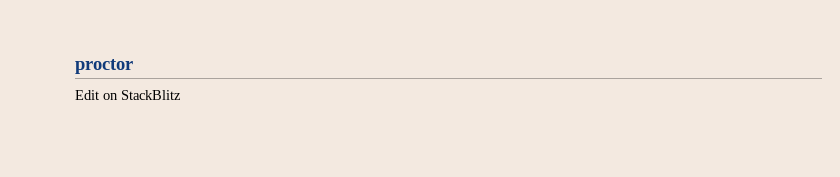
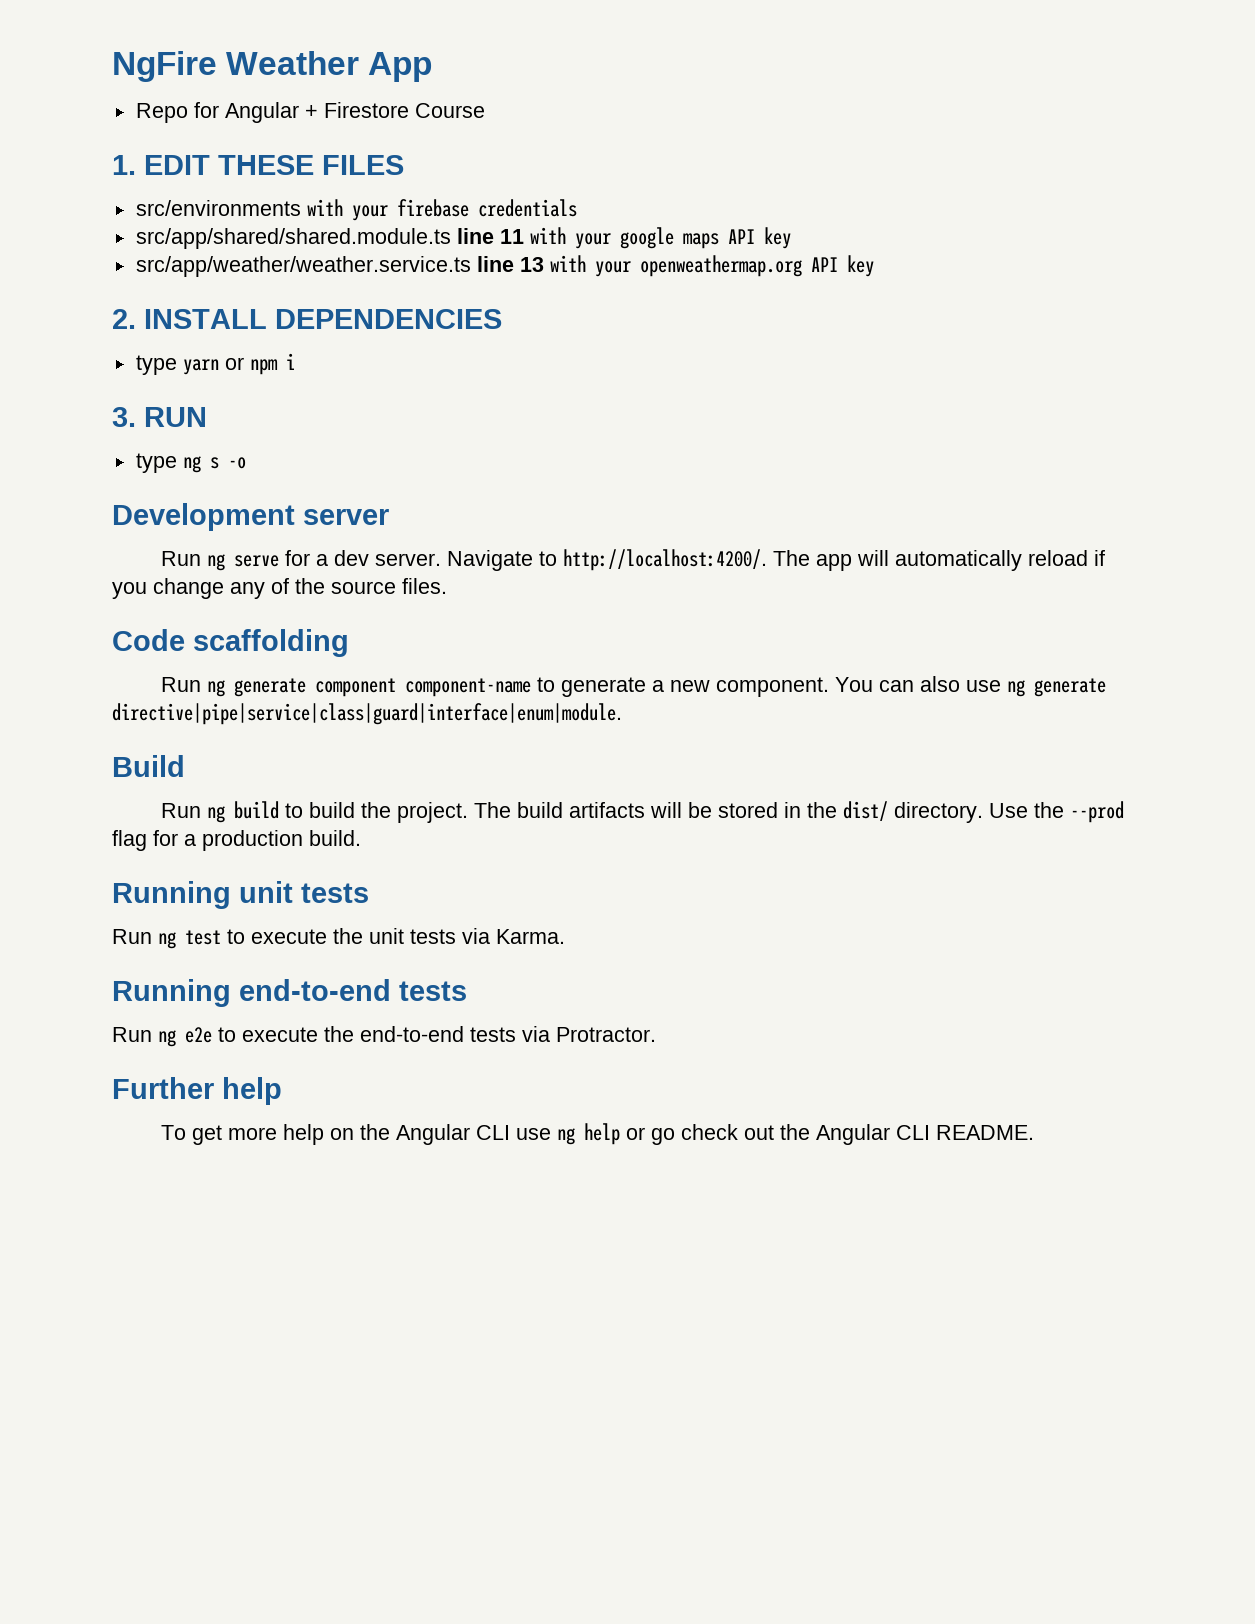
[75,59,133,74] [75,90,181,100] proctor // Edit on StackBlitz -> [112,51,433,82] [135,102,485,123] [112,155,404,175] [135,199,577,221] [135,227,791,249] [135,255,874,277] [112,309,502,329] [135,353,295,375] [112,407,207,427] [135,453,246,473] [112,503,389,531] [160,549,1105,571] [112,578,447,599] [112,629,349,657] [160,676,1106,697] [112,703,622,725] [112,755,185,777] [160,801,1124,823] [112,830,361,851] [112,881,369,909] [112,928,565,949] [112,979,467,1007] [112,1026,656,1047] [112,1077,282,1105] [160,1123,1034,1145] NgFire Weather App // Repo for Angular + Firestore Course // 1. EDIT THESE FILES // src/environments with your firebase credentials // src/app/shared/shared.module.ts line 11 with your google maps API key // src/app/weather/weather.service.ts line 13 with your openweathermap.org API key // 2. INSTALL DEPENDENCIES // type yarn or npm i // 3. RUN // type ng s -o // Development server // Run ng serve for a dev server. Navigate to http://localhost:4200/. The app will automatically reload if you change any of the source files. // Code scaffolding // Run ng generate component component-name to generate a new component. You can also use ng generate directive|pipe|service|class|guard|interface|enum|module. // Build // Run ng build to build the project. The build artifacts will be stored in the dist/ directory. Use the --prod flag for a production build. // Running unit tests // Run ng test to execute the unit tests via Karma. // Running end-to-end tests // Run ng e2e to execute the end-to-end tests via Protractor. // Further help // To get more help on the Angular CLI use ng help or go check out the Angular CLI README.

